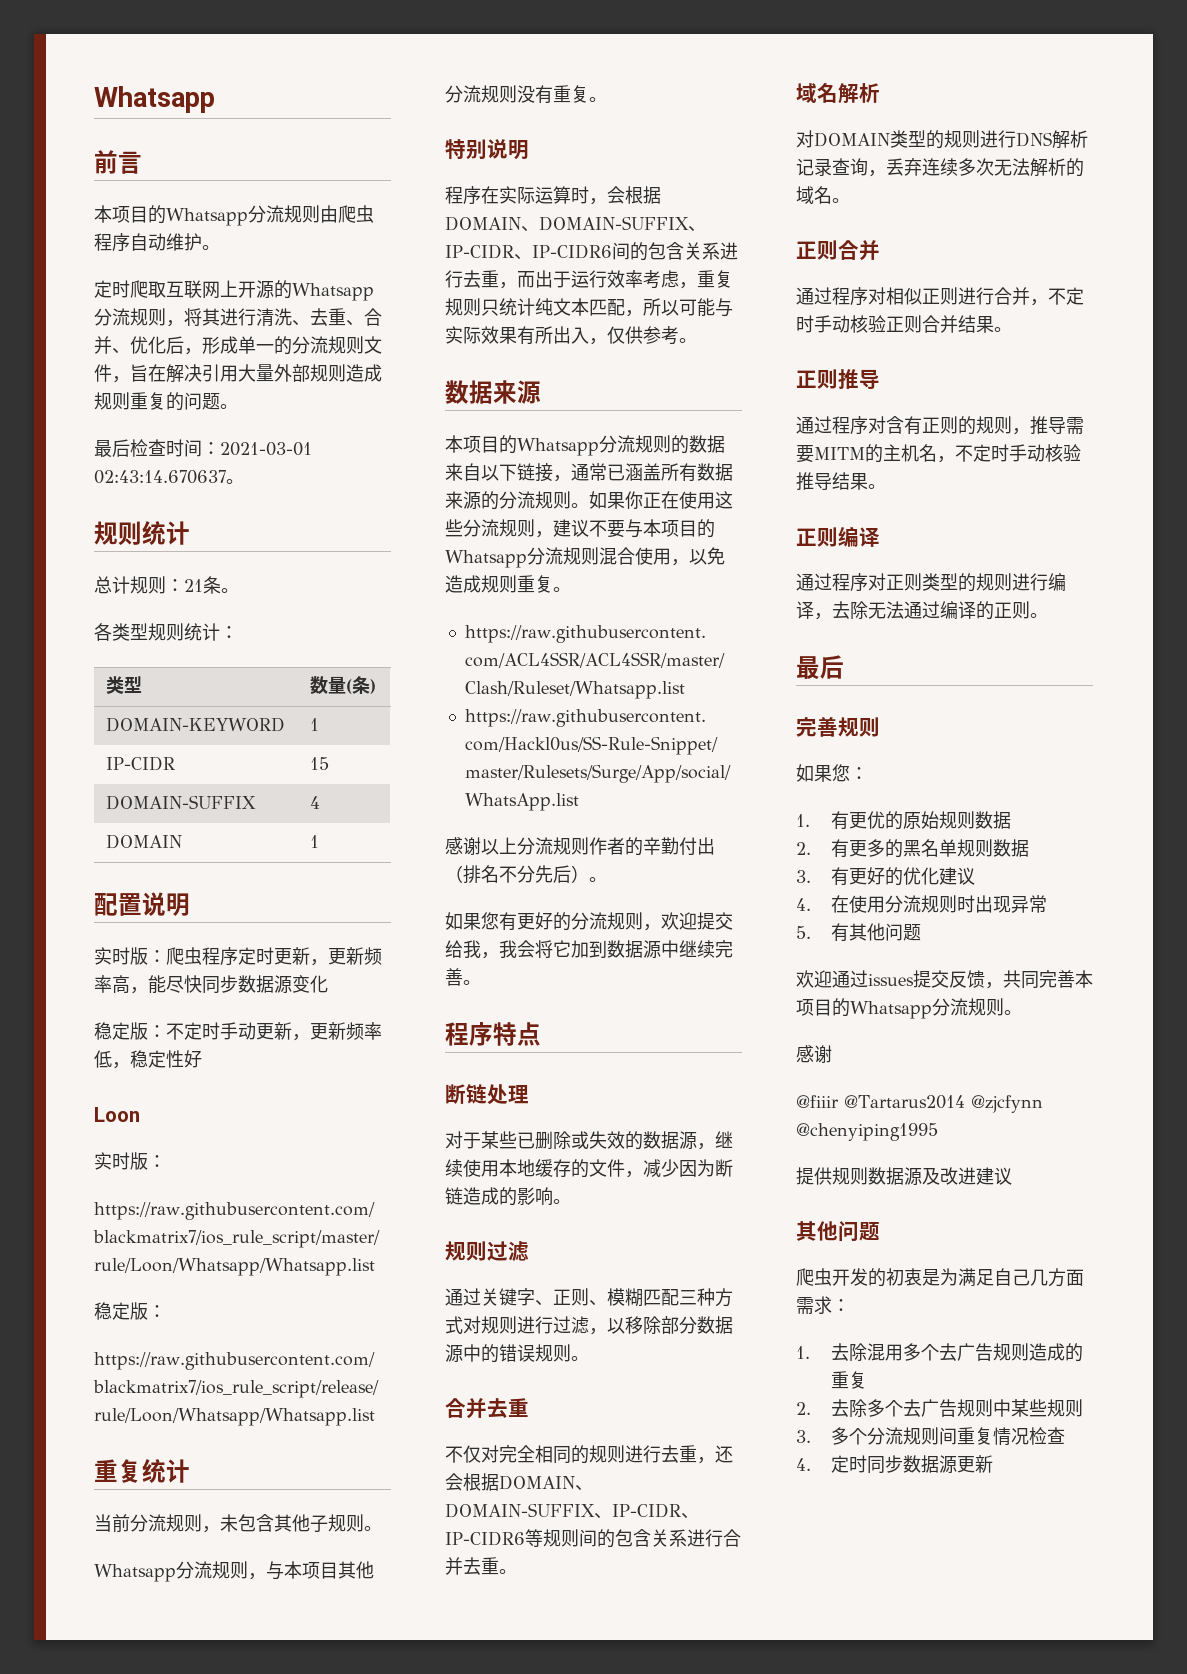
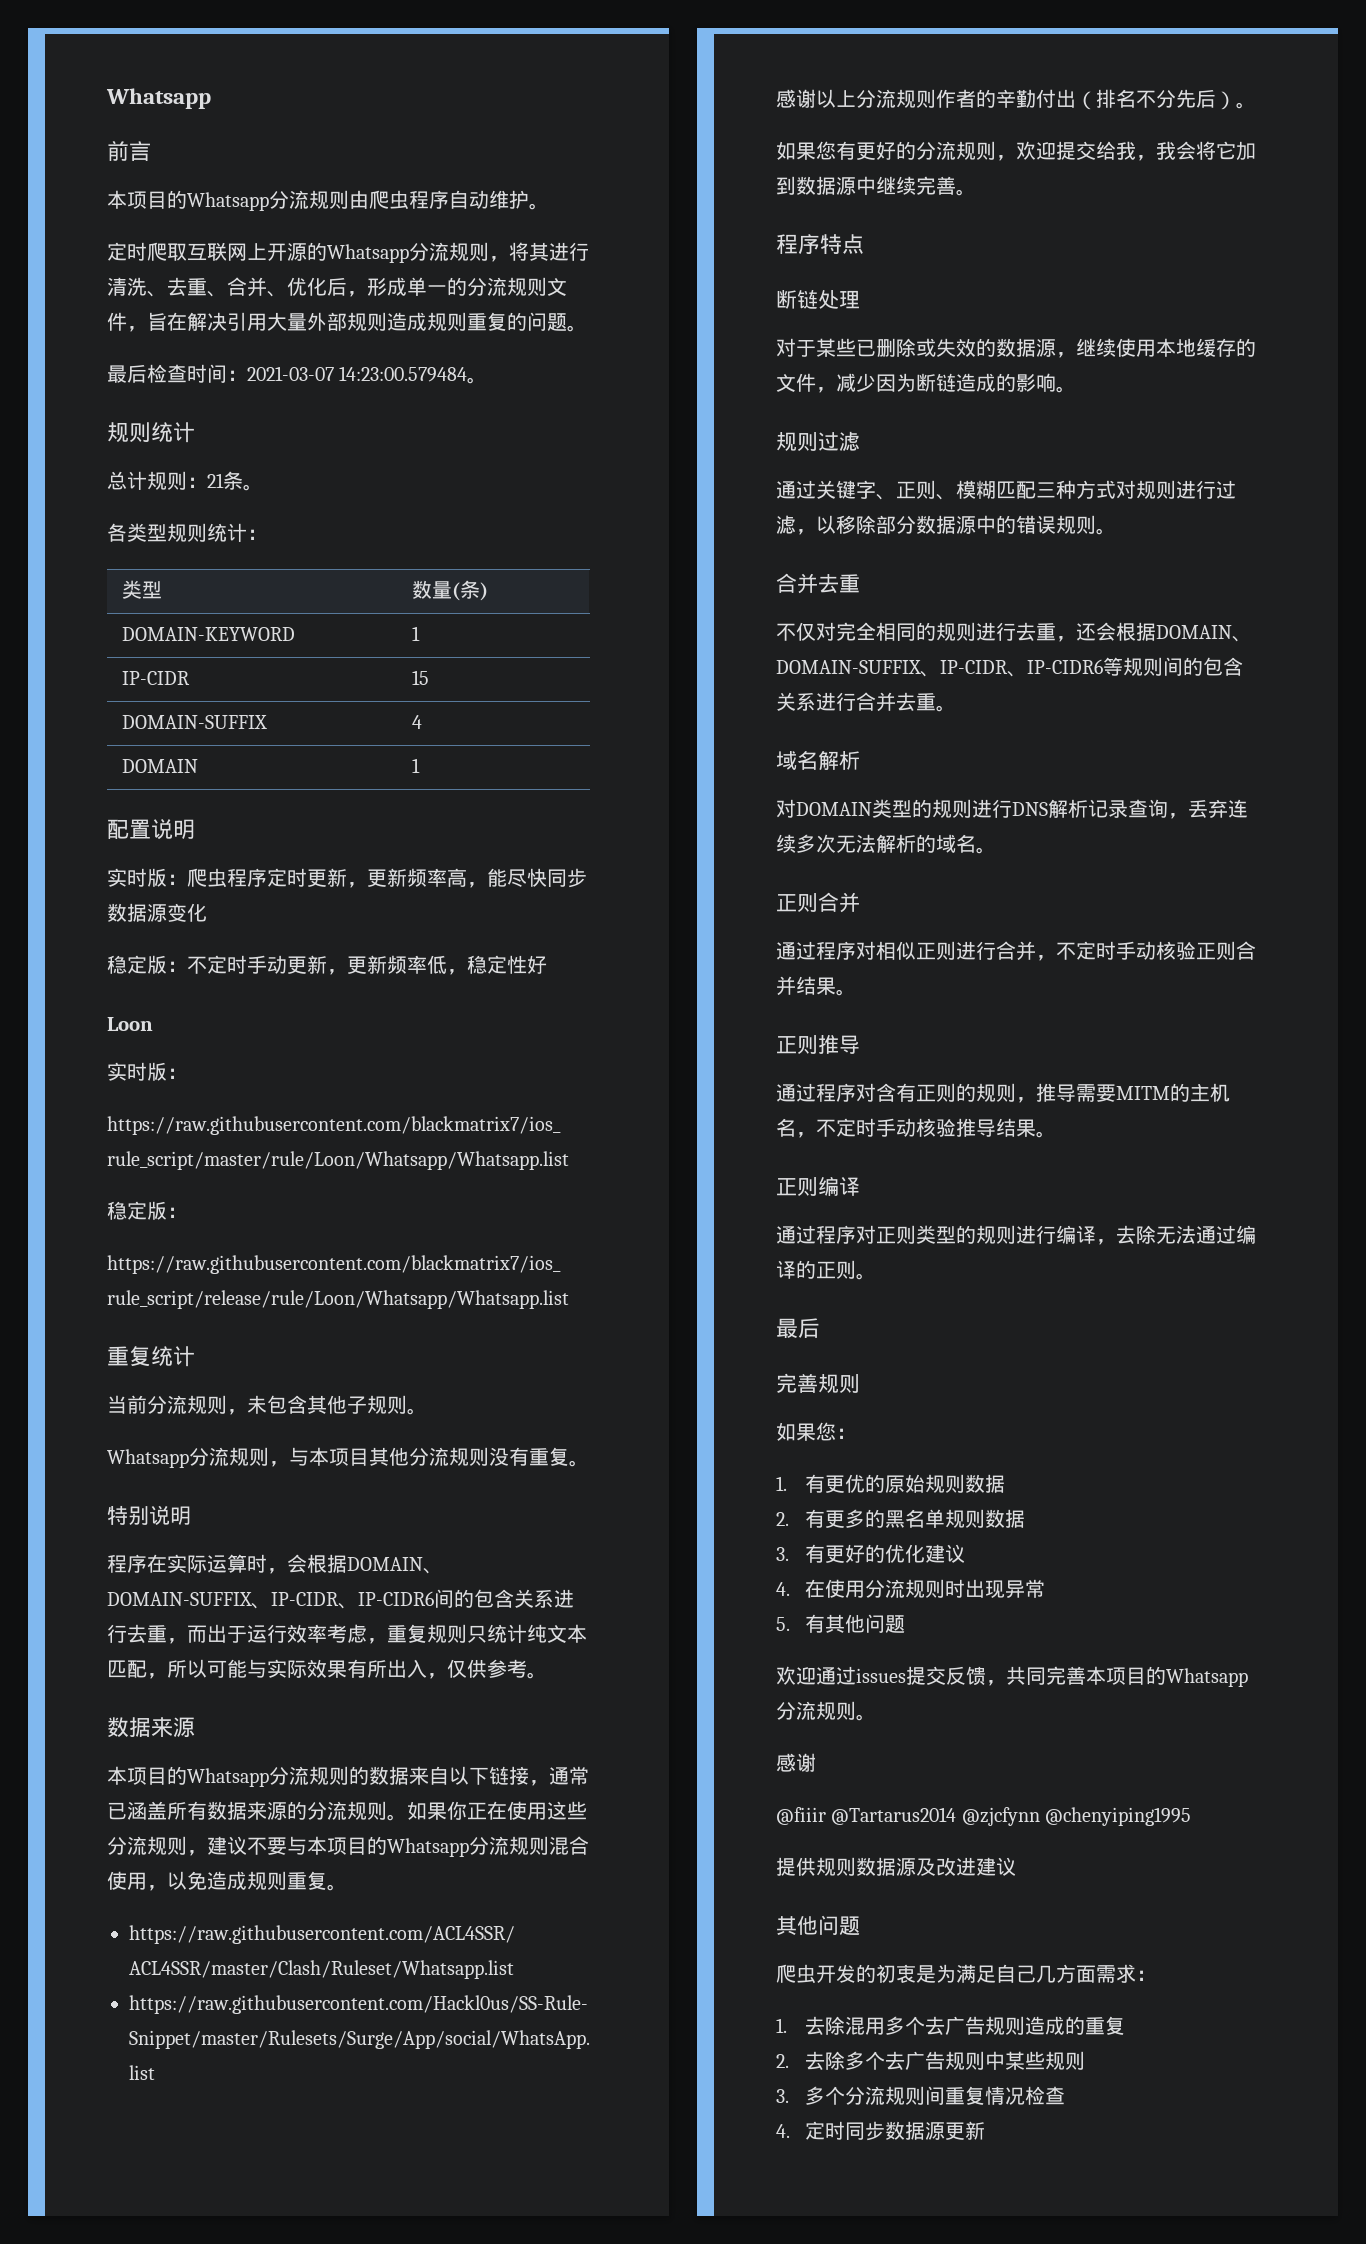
[220,442,312,456] [94,470,226,484] 2021-03-01 02:43:14.670637 -> [247,366,468,382] 2021-03-07 14:23:00.579484

